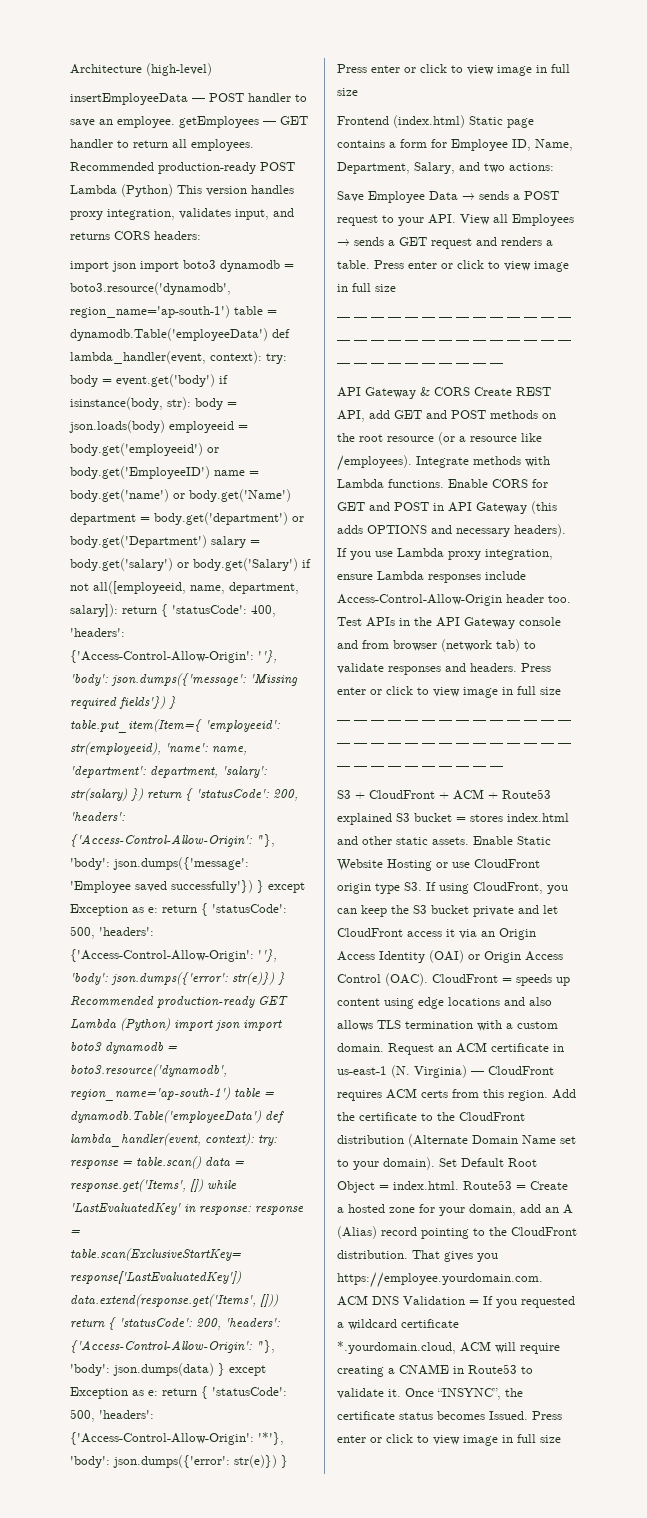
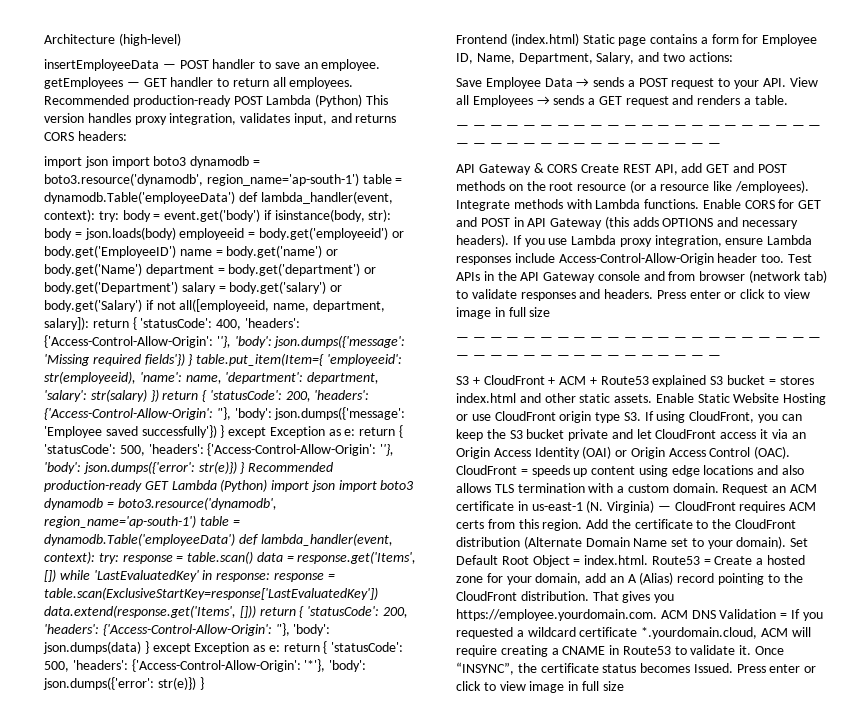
[337,64,570,76] [337,88,358,96] Press enter or click to view image in full size -> (204, 683) none
[374,260,569,272] [337,283,396,292] Press enter or click to view image in full size -> (788, 100) none

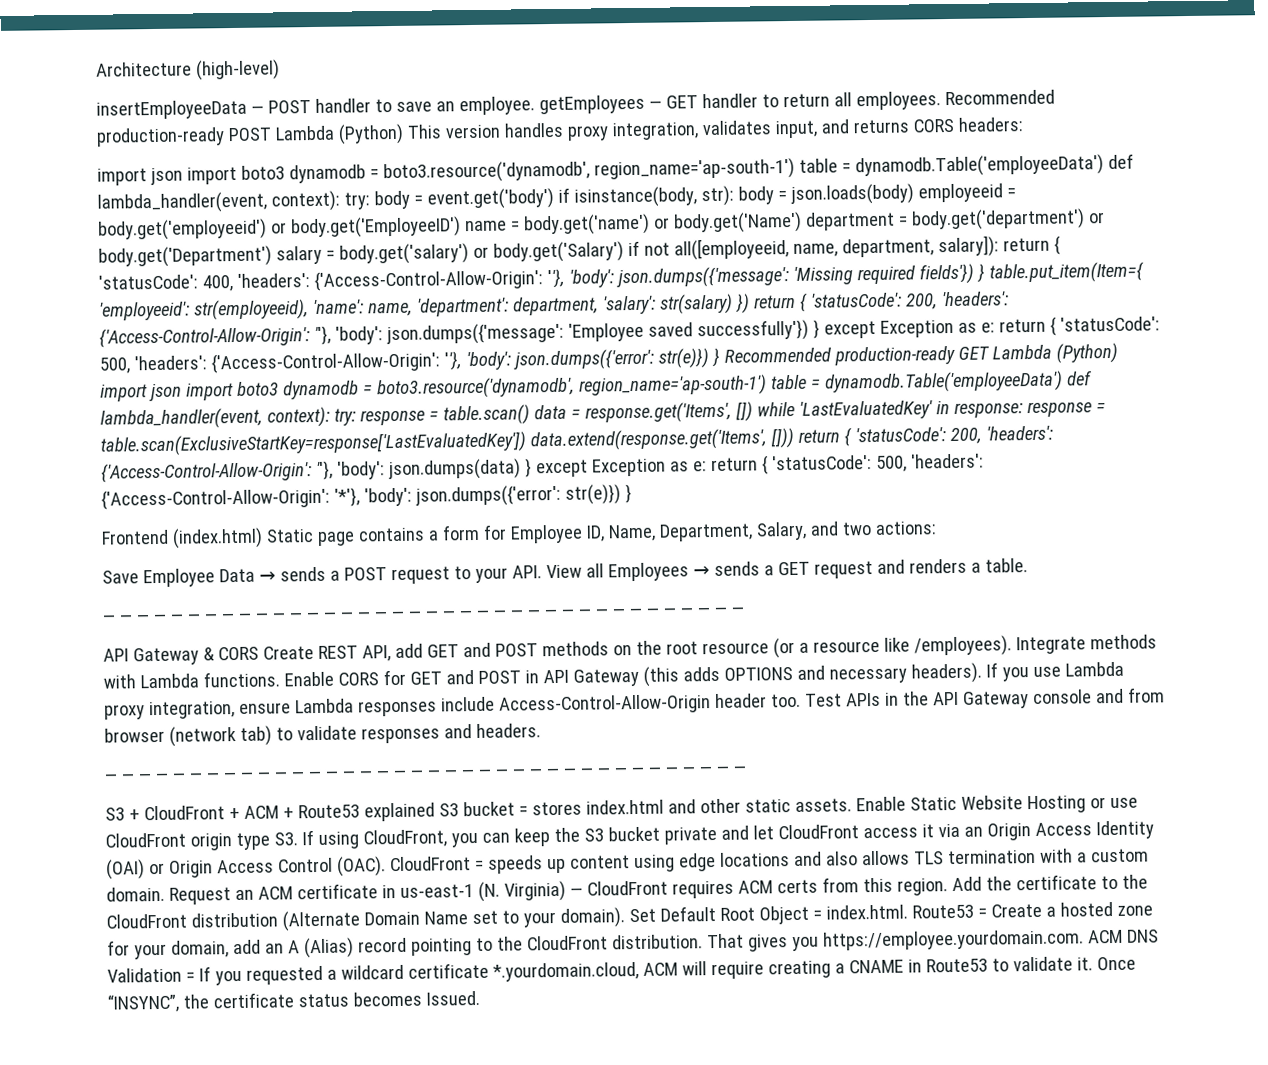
[656,289,810,299] [456,307,551,319] Press enter or click to view image in full size -> (541, 731) none
[736,664,817,673] [456,681,624,693] Press enter or click to view image in full size -> (480, 998) none

